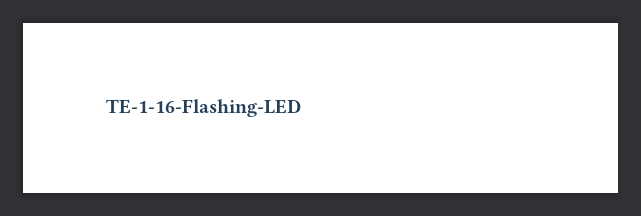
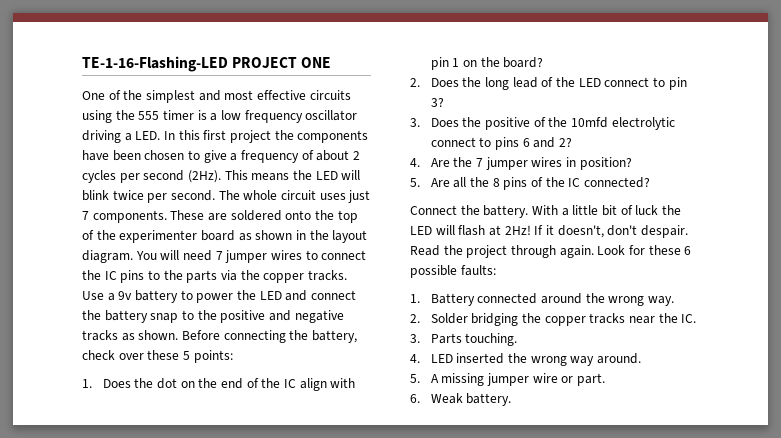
(301, 108) none -> [232,57,332,68] [82,90,351,103] [82,110,358,123] [82,130,369,143] [82,150,360,163] [82,170,361,183] [82,190,371,203] [82,210,358,223] [82,230,368,243] [82,250,367,263] [82,270,347,283] [82,290,356,303] [82,310,344,323] [82,330,357,343] [82,350,233,363] [82,378,356,391] [430,57,544,70] [410,77,687,90] [430,98,444,107] [410,117,675,130] [430,137,573,150] [410,157,632,170] [410,177,650,190] [410,205,681,218] [410,225,688,238] [410,245,692,258] [410,265,496,278] [410,293,675,306] [410,313,697,326] [410,333,518,346] [410,353,642,366] [410,373,606,386] [410,393,512,406] PROJECT ONE // One of the simplest and most effective circuits using the 555 timer is a low frequency oscillator driving a LED. In this first project the components have been chosen to give a frequency of about 2 cycles per second (2Hz). This means the LED will blink twice per second. The whole circuit uses just 7 components. These are soldered onto the top of the experimenter board as shown in the layout diagram. You will need 7 jumper wires to connect the IC pins to the parts via the copper tracks. Use a 9v battery to power the LED and connect the battery snap to the positive and negative tracks as shown. Before connecting the battery, check over these 5 points: // 1. Does the dot on the end of the IC align with pin 1 on the board? // 2. Does the long lead of the LED connect to pin 3? // 3. Does the positive of the 10mfd electrolytic connect to pins 6 and 2? // 4. Are the 7 jumper wires in position? // 5. Are all the 8 pins of the IC connected? // Connect the battery. With a little bit of luck the LED will flash at 2Hz! If it doesn't, don't despair. Read the project through again. Look for these 6 possible faults: // 1. Battery connected around the wrong way. // 2. Solder bridging the copper tracks near the IC. // 3. Parts touching. // 4. LED inserted the wrong way around. // 5. A missing jumper wire or part. // 6. Weak battery.

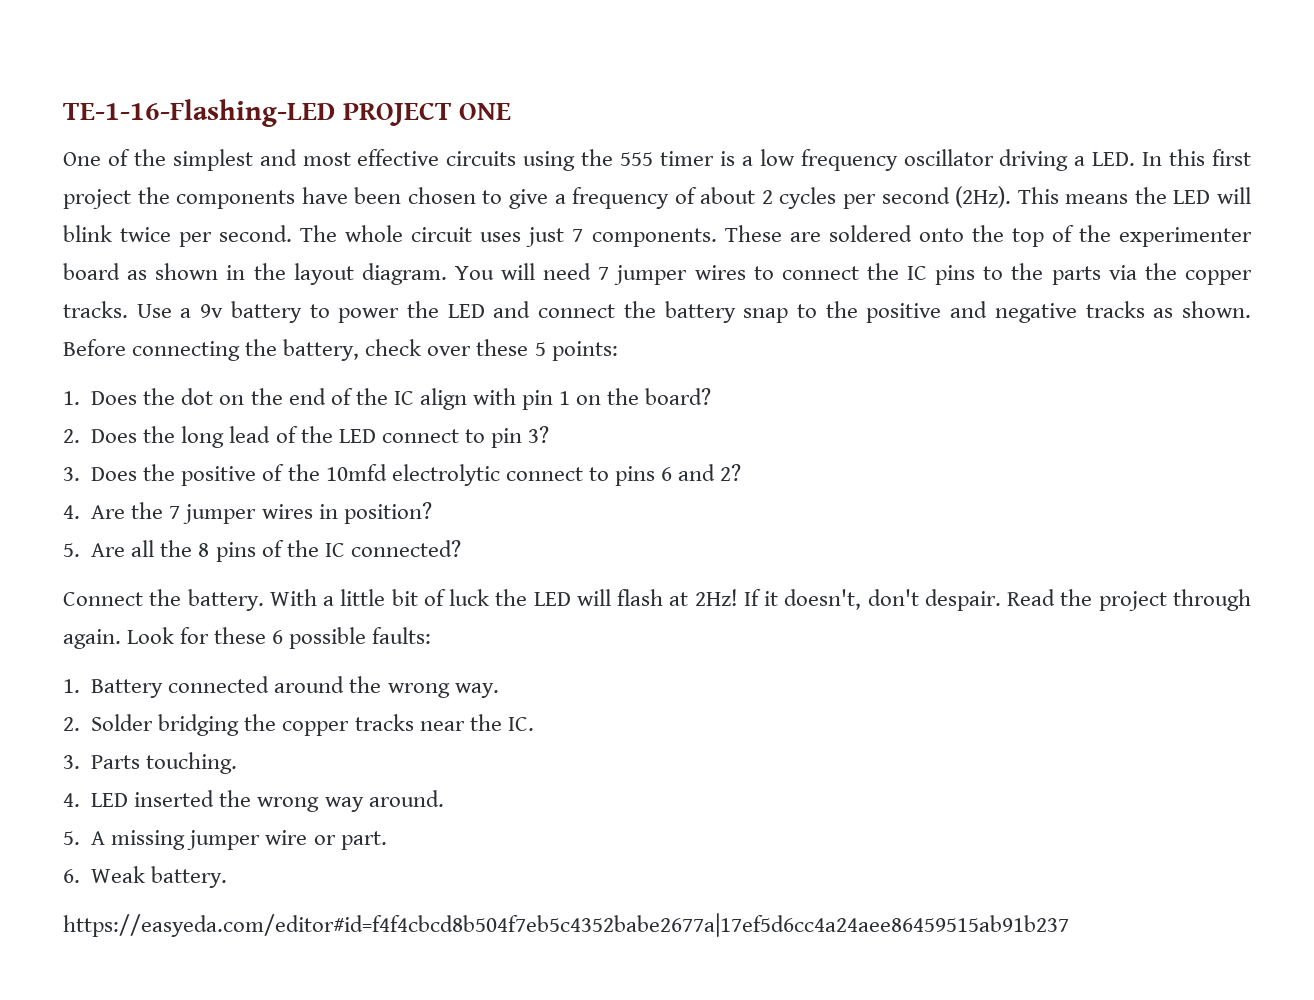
(512, 399) none -> [63,913,1069,937] // https://easyeda.com/editor#id=f4f4cbcd8b504f7eb5c4352babe2677a|17ef5d6cc4a24aee86459515ab91b237

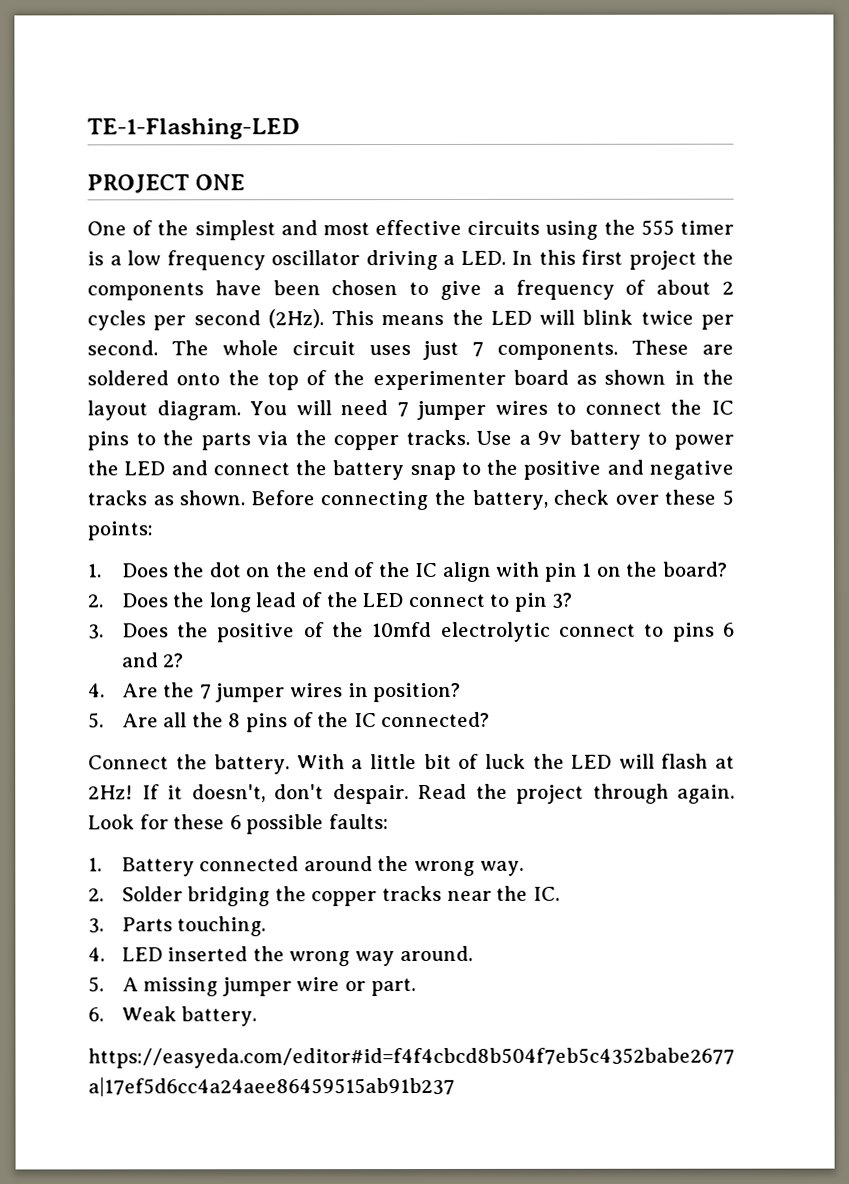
[63,99,335,127] TE-1-16-Flashing-LED -> [87,118,300,140] TE-1-Flashing-LED //

